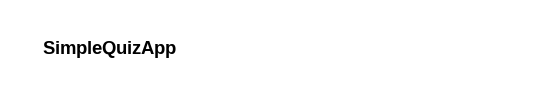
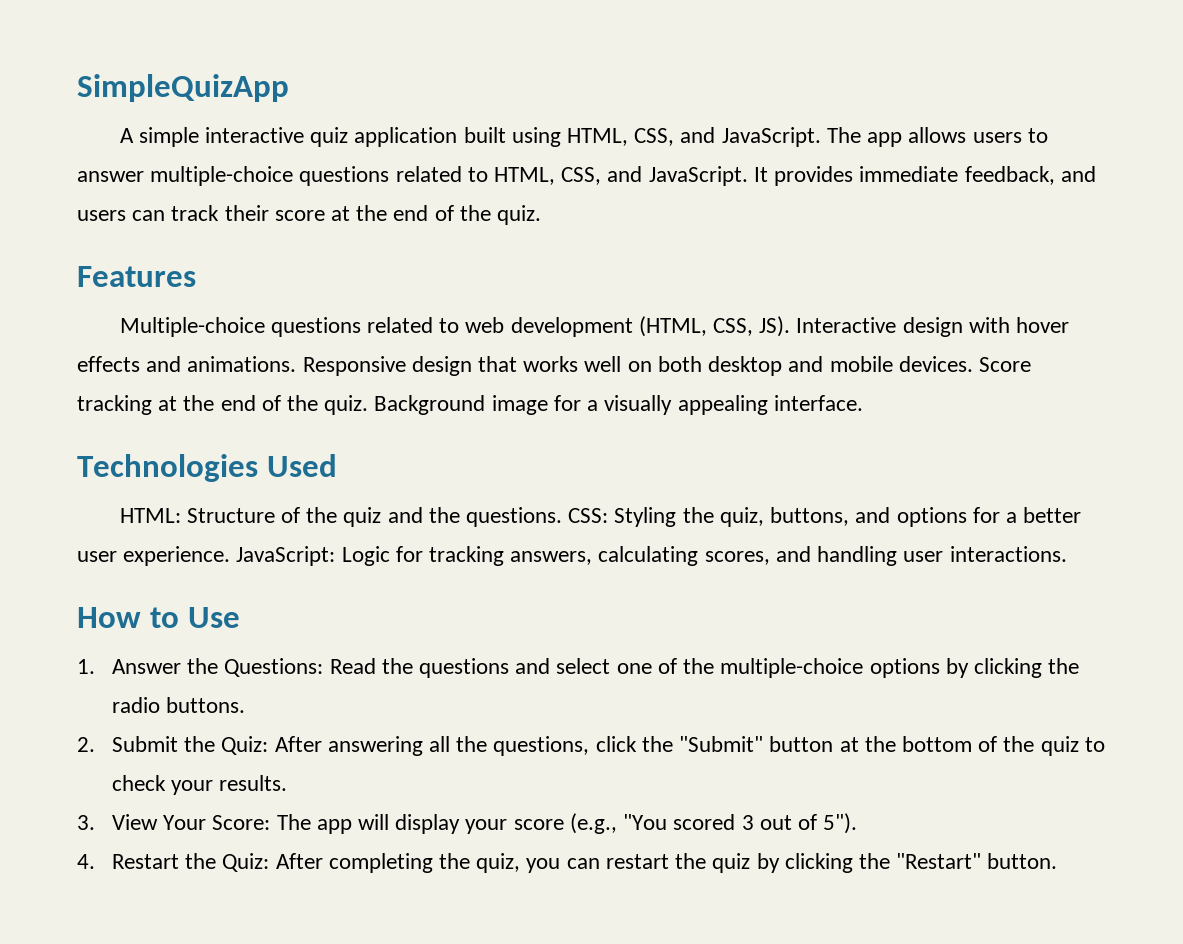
(176, 49) none -> [119,127,1048,147] [77,166,1096,186] [77,205,542,225] [77,266,196,287] [119,316,1070,337] [77,356,1031,376] [77,395,863,415] [77,454,337,482] [119,507,1082,527] [77,546,1067,566] [77,607,240,628] [77,658,1080,678] [111,697,246,713] [77,736,1105,756] [111,775,288,795] [77,813,858,834] [77,853,1058,873] // A simple interactive quiz application built using HTML, CSS, and JavaScript. The app allows users to answer multiple-choice questions related to HTML, CSS, and JavaScript. It provides immediate feedback, and users can track their score at the end of the quiz. // Features // Multiple-choice questions related to web development (HTML, CSS, JS). Interactive design with hover effects and animations. Responsive design that works well on both desktop and mobile devices. Score tracking at the end of the quiz. Background image for a visually appealing interface. // Technologies Used // HTML: Structure of the quiz and the questions. CSS: Styling the quiz, buttons, and options for a better user experience. JavaScript: Logic for tracking answers, calculating scores, and handling user interactions. // How to Use // 1. Answer the Questions: Read the questions and select one of the multiple-choice options by clicking the radio buttons. // 2. Submit the Quiz: After answering all the questions, click the "Submit" button at the bottom of the quiz to check your results. // 3. View Your Score: The app will display your score (e.g., "You scored 3 out of 5"). // 4. Restart the Quiz: After completing the quiz, you can restart the quiz by clicking the "Restart" button.

